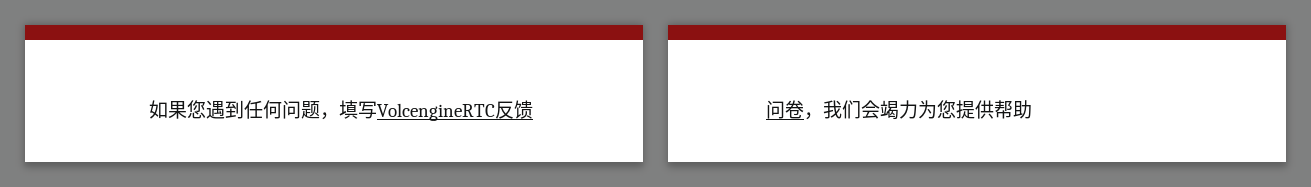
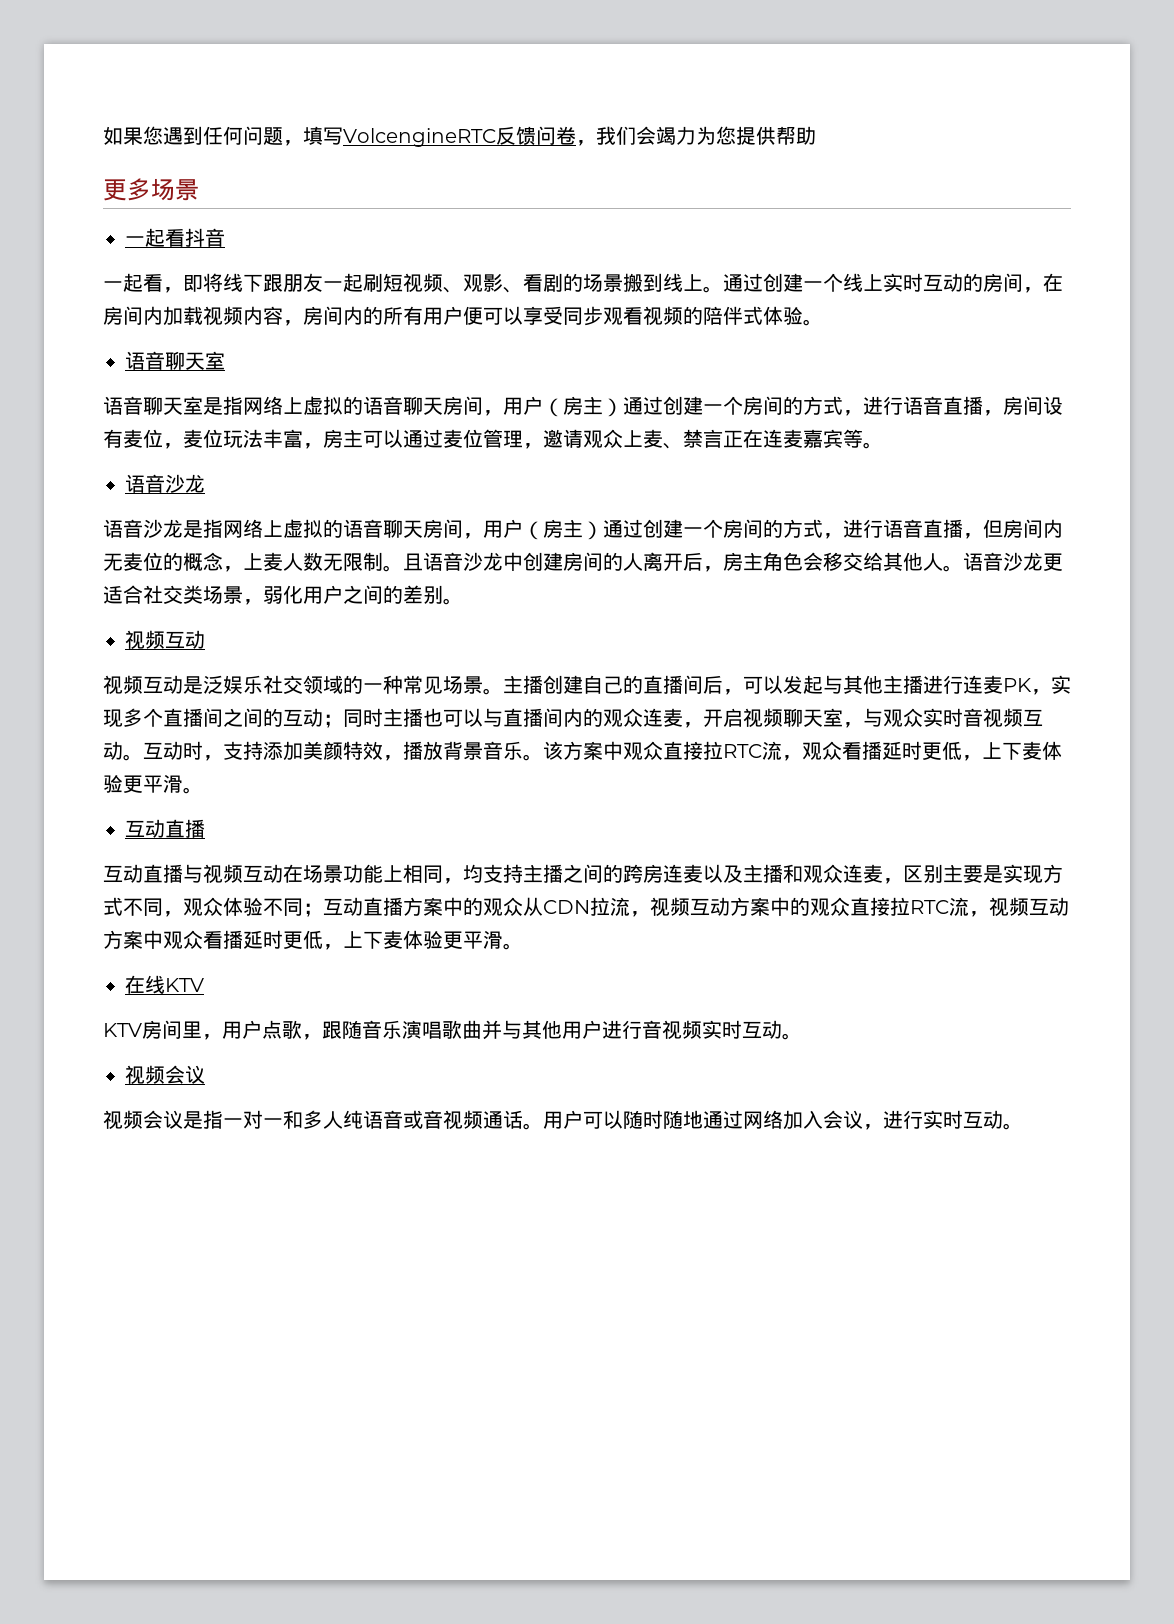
(1032, 109) none -> [103,178,199,201] [125,228,225,247] [103,273,1063,293] [103,306,823,326] [125,351,225,370] [103,396,1063,417] [103,429,883,449] [125,474,205,493] [103,519,1063,540] [103,552,1063,572] [103,585,463,605] [125,630,205,650] [103,675,1071,695] [103,708,1043,728] [103,741,1062,761] [103,774,203,794] [125,819,205,838] [103,864,1063,884] [103,897,1069,917] [103,930,523,950] [125,975,204,994] [103,1020,802,1040] [125,1065,205,1085] [103,1110,1023,1130] // 更多场景 // 一起看抖音 // 一起看，即将线下跟朋友一起刷短视频、观影、看剧的场景搬到线上。通过创建一个线上实时互动的房间，在房间内加载视频内容，房间内的所有用户便可以享受同步观看视频的陪伴式体验。 // 语音聊天室 // 语音聊天室是指网络上虚拟的语音聊天房间，用户（房主）通过创建一个房间的方式，进行语音直播，房间设有麦位，麦位玩法丰富，房主可以通过麦位管理，邀请观众上麦、禁言正在连麦嘉宾等。 // 语音沙龙 // 语音沙龙是指网络上虚拟的语音聊天房间，用户（房主）通过创建一个房间的方式，进行语音直播，但房间内无麦位的概念，上麦人数无限制。且语音沙龙中创建房间的人离开后，房主角色会移交给其他人。语音沙龙更适合社交类场景，弱化用户之间的差别。 // 视频互动 // 视频互动是泛娱乐社交领域的一种常见场景。主播创建自己的直播间后，可以发起与其他主播进行连麦PK，实现多个直播间之间的互动；同时主播也可以与直播间内的观众连麦，开启视频聊天室，与观众实时音视频互动。互动时，支持添加美颜特效，播放背景音乐。该方案中观众直接拉RTC流，观众看播延时更低，上下麦体验更平滑。 // 互动直播 // 互动直播与视频互动在场景功能上相同，均支持主播之间的跨房连麦以及主播和观众连麦，区别主要是实现方式不同，观众体验不同；互动直播方案中的观众从CDN拉流，视频互动方案中的观众直接拉RTC流，视频互动方案中观众看播延时更低，上下麦体验更平滑。 // 在线KTV // KTV房间里，用户点歌，跟随音乐演唱歌曲并与其他用户进行音视频实时互动。 // 视频会议 // 视频会议是指一对一和多人纯语音或音视频通话。用户可以随时随地通过网络加入会议，进行实时互动。

